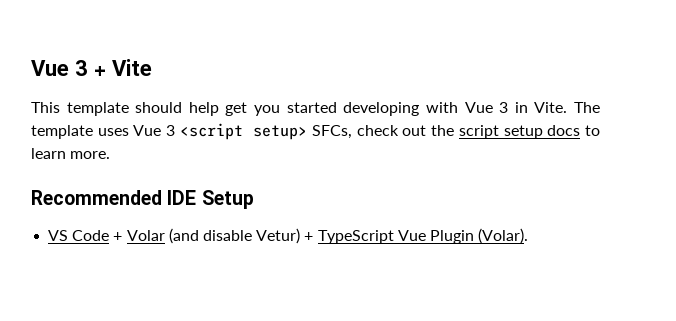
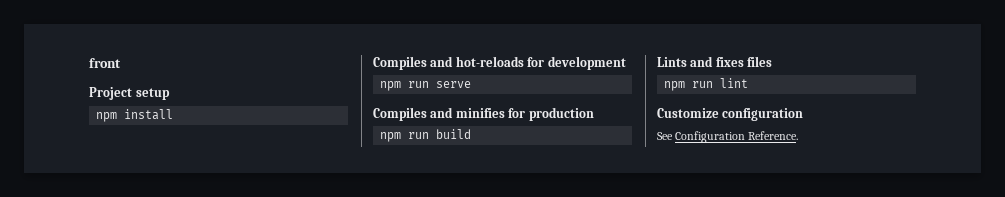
[31,59,152,76] [31,102,601,116] [31,123,600,140] [31,148,111,159] [31,190,254,209] [48,228,529,244] Vue 3 + Vite // This template should help get you started developing with Vue 3 in Vite. The template uses Vue 3 <script setup> SFCs, check out the script setup docs to learn more. // Recommended IDE Setup // VS Code + Volar (and disable Vetur) + TypeScript Vue Plugin (Volar). -> [89,58,121,68] [89,87,170,100] [96,109,174,122] [373,56,626,70] [380,81,472,91] [373,107,594,121] [380,129,472,142] [657,56,773,67] [664,78,749,91] [657,108,804,121] [657,131,799,143] front // Project setup // npm install // Compiles and hot-reloads for development // npm run serve // Compiles and minifies for production // npm run build // Lints and fixes files // npm run lint // Customize configuration // See Configuration Reference.

